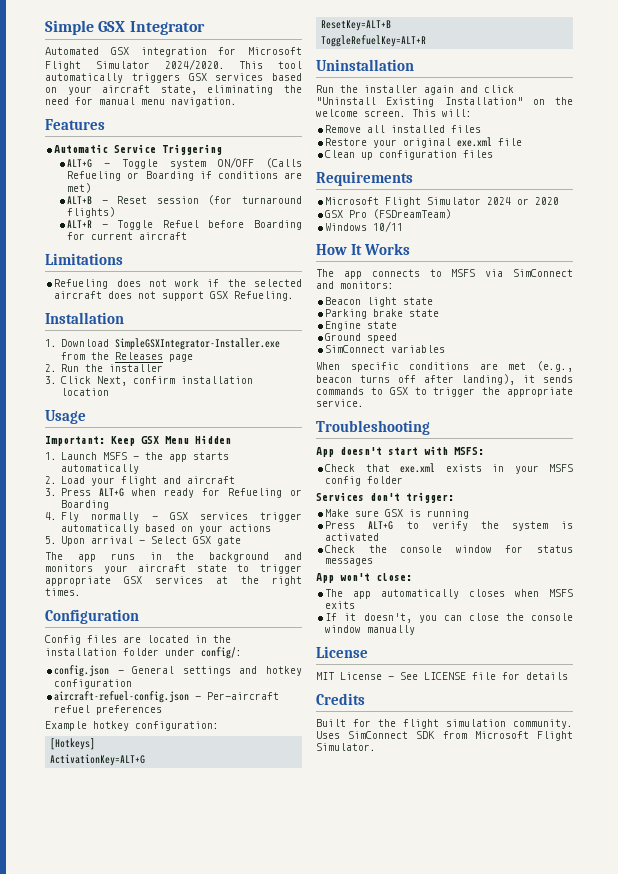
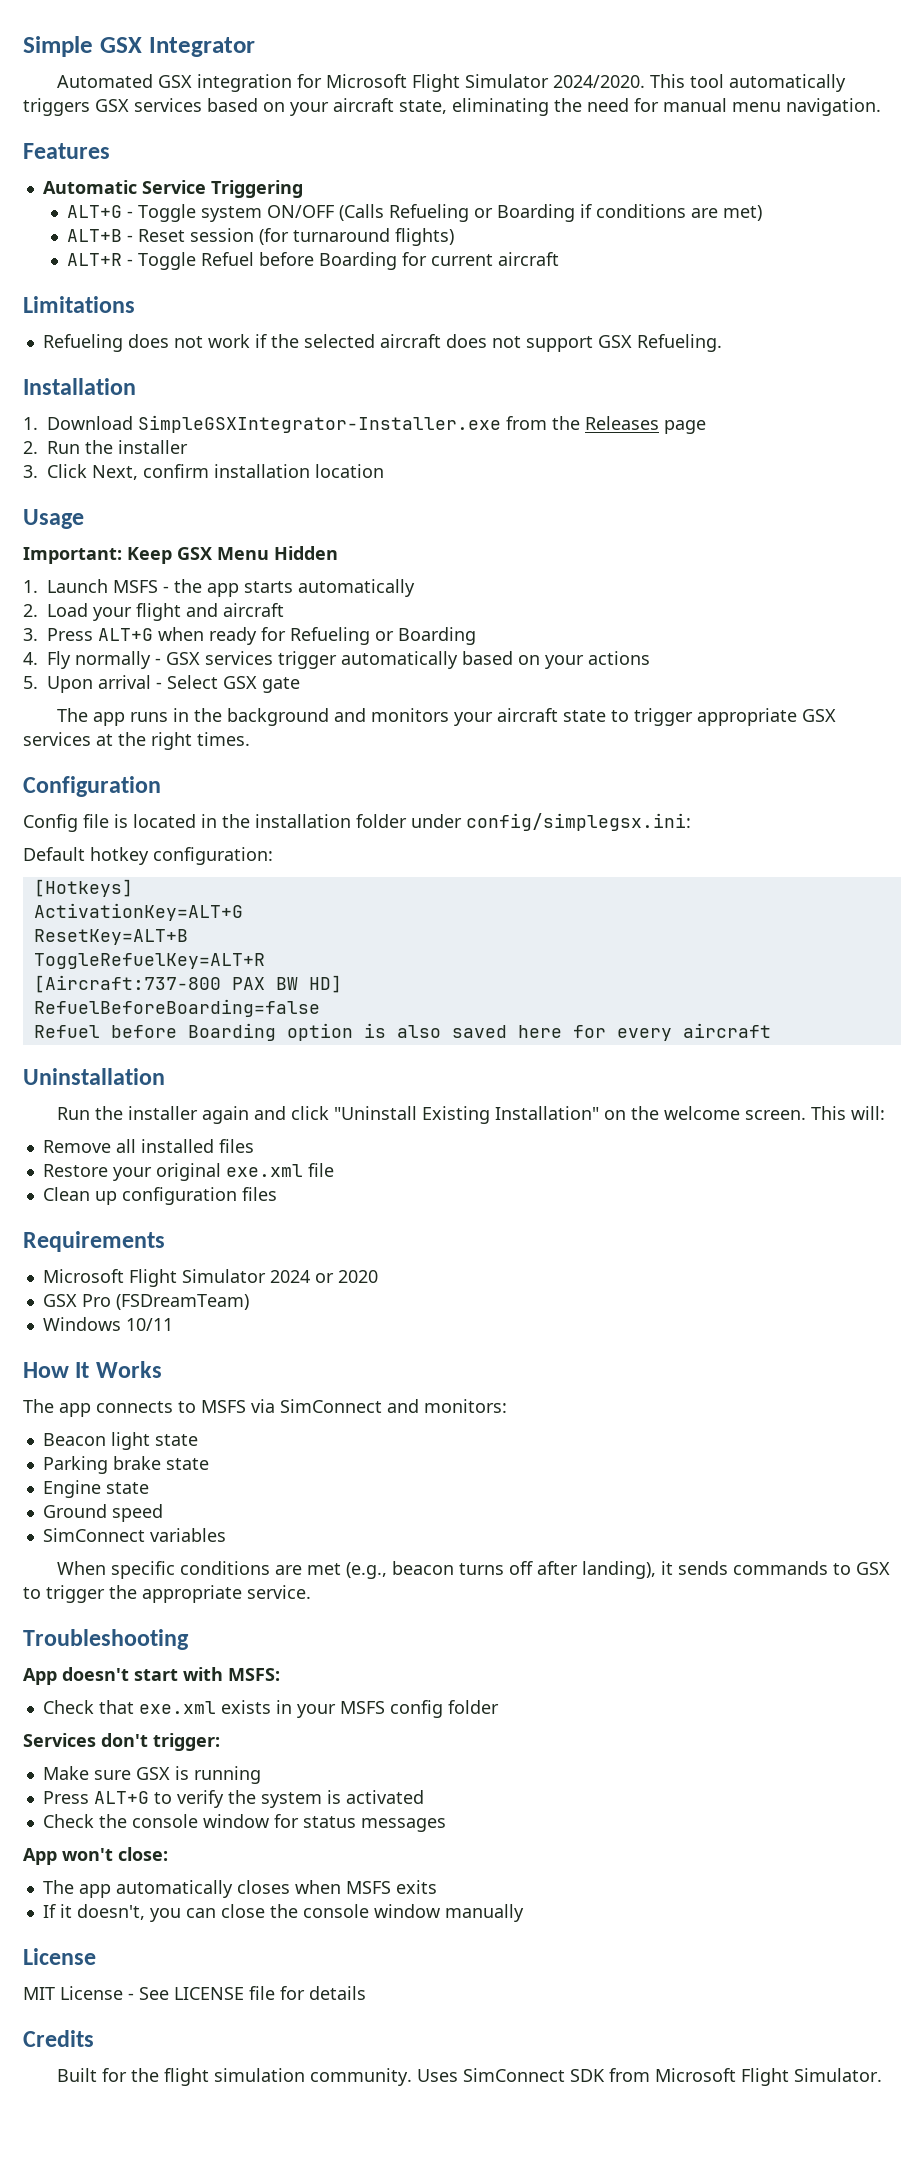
[87,635,141,643] files are -> [83,814,128,828] file is
[201,647,242,659] [54,665,302,677] [54,679,133,689] [54,691,280,703] [54,705,163,715] [45,721,87,731] config/: // config.json - General settings and hotkey configuration // aircraft-refuel-config.json - Per-aircraft refuel preferences // Example -> [466,813,691,831] [23,847,85,861] config/simplegsx.ini: // Default
(427, 41) none -> [33,975,342,993] [33,999,320,1017] [33,1023,771,1041] // [Aircraft:737-800 PAX BW HD] // RefuelBeforeBoarding=false // Refuel before Boarding option is also saved here for every aircraft

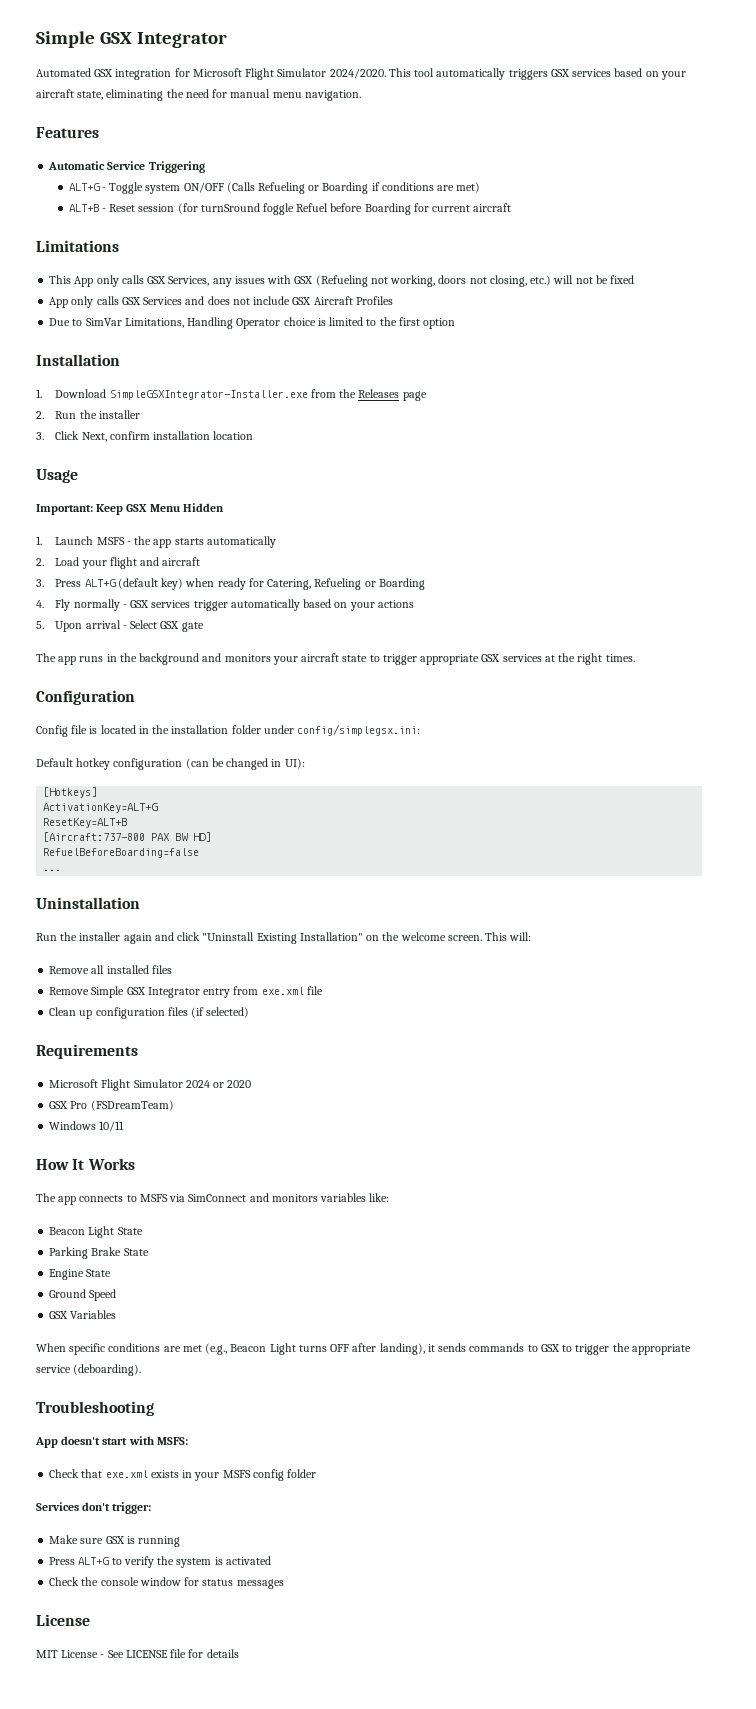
[292,228,454,246] [66,252,196,270] turnaround flights) // ALT+R - Toggle -> [200,203,294,215] turnSround foggle
[42,334,722,352] Refueling does not work if the selected aircraft does not support GSX Refueling. -> [49,275,635,287] [49,296,393,308] [49,317,456,329] This App only calls GSX Services, any issues with GSX (Refueling not working, doors not closing, etc.) will not be fixed // App only calls GSX Services and does not include GSX Aircraft Profiles // Due to SimVar Limitations, Handling Operator choice is limited to the first option
(154, 634) none -> [117,578,184,590] (default key)
(287, 634) none -> [267,579,312,590] Catering,
[153,847,273,865] configuration: -> [113,758,305,770] configuration (can be changed in UI):
[33,953,265,969] // ToggleRefuelKey=ALT+R -> (128, 823) none
[33,1023,771,1041] Refuel before Boarding option is also saved here for every aircraft -> [43,869,62,871] ...
[42,1163,221,1181] Restore your original -> [49,986,259,998] Remove Simple GSX Integrator entry from
(277, 1194) none -> [191,1007,250,1018] (if selected)
[424,1399,507,1413] [42,1432,198,1450] monitors: // Beacon light state -> [271,1193,390,1202] [49,1226,143,1238] monitors variables like: // Beacon Light State
[112,1456,209,1470] brake state -> [91,1247,149,1256] Brake State
[105,1482,149,1494] state -> [86,1269,112,1277] State
[111,1504,163,1522] [42,1528,226,1542] speed // SimConnect variables -> [89,1289,117,1301] [49,1310,117,1319] Speed // GSX Variables
[392,1561,534,1575] beacon turns off -> [230,1343,350,1355] Beacon Light turns OFF
[247,1585,311,1599] service. -> [36,1364,142,1376] service (deboarding).
[23,1847,168,1865] [42,1880,437,1898] [42,1904,524,1922] // App won't close: // The app automatically closes when MSFS exits // If it doesn't, you can close the console window manually -> (284, 1584) none
[23,2030,94,2047] [57,2068,883,2086] // Credits // Built for the flight simulation community. Uses SimConnect SDK from Microsoft Flight Simulator. -> (239, 1653) none

